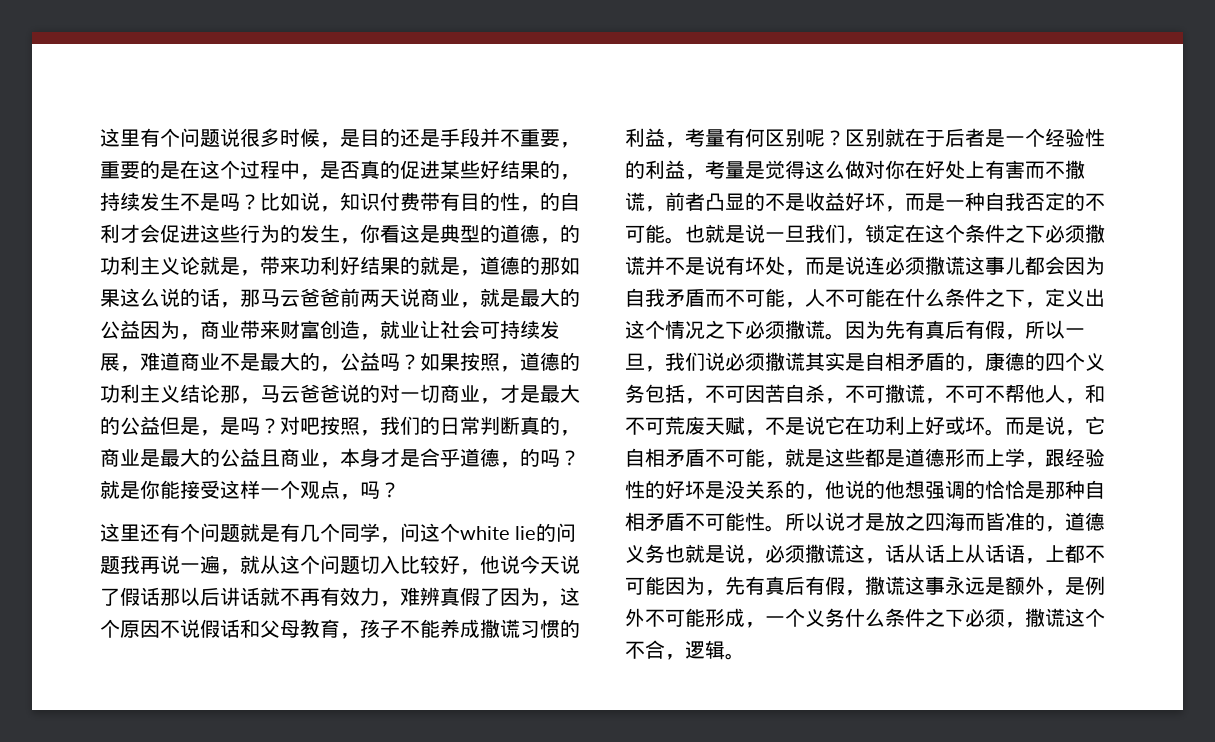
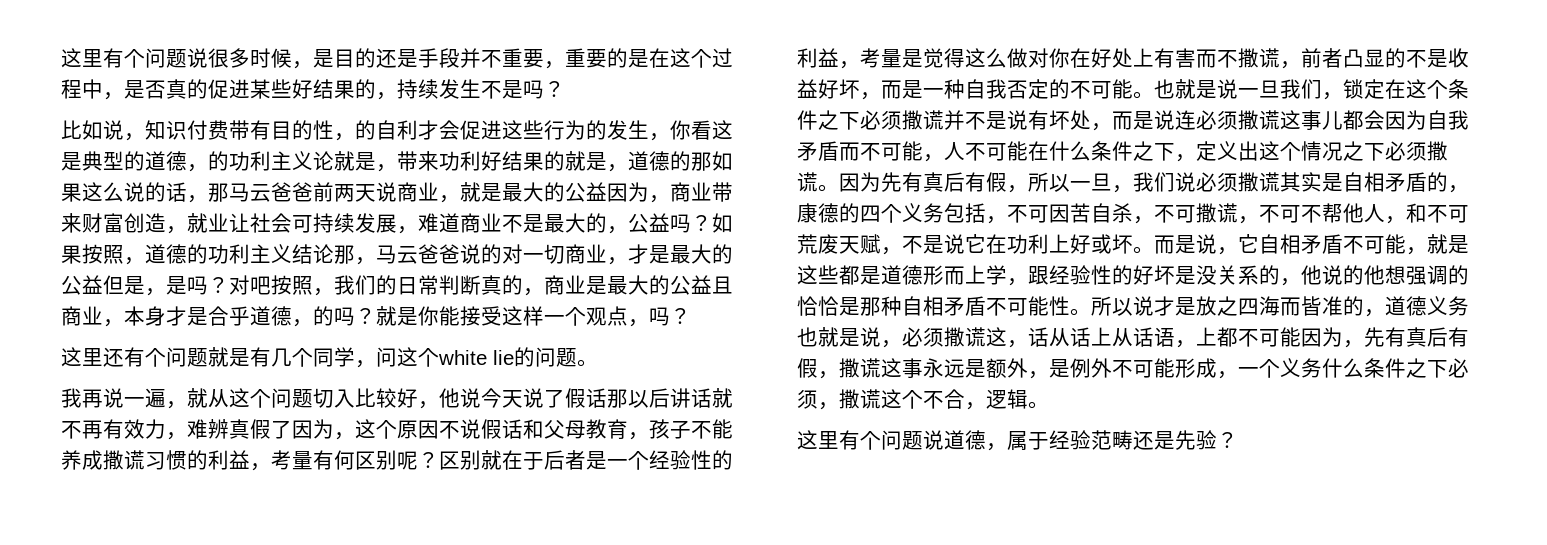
(260, 202) none -> (565, 89) //
(120, 565) none -> [577,359,598,367] 。 //
(745, 656) none -> [797,430,1238,451] // 这里有个问题说道德，属于经验范畴还是先验？

